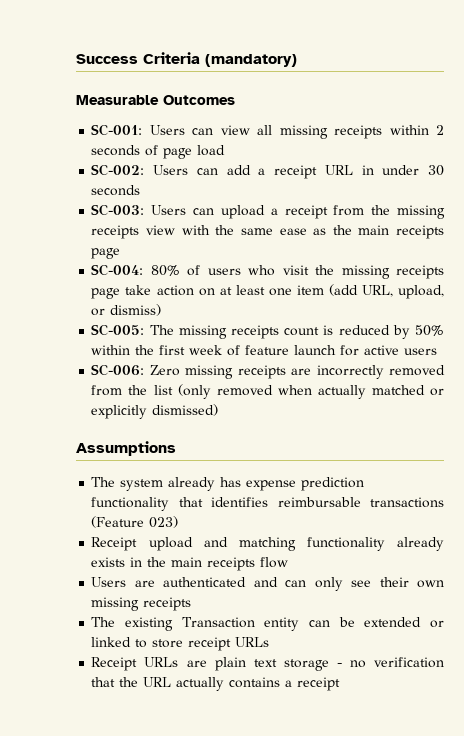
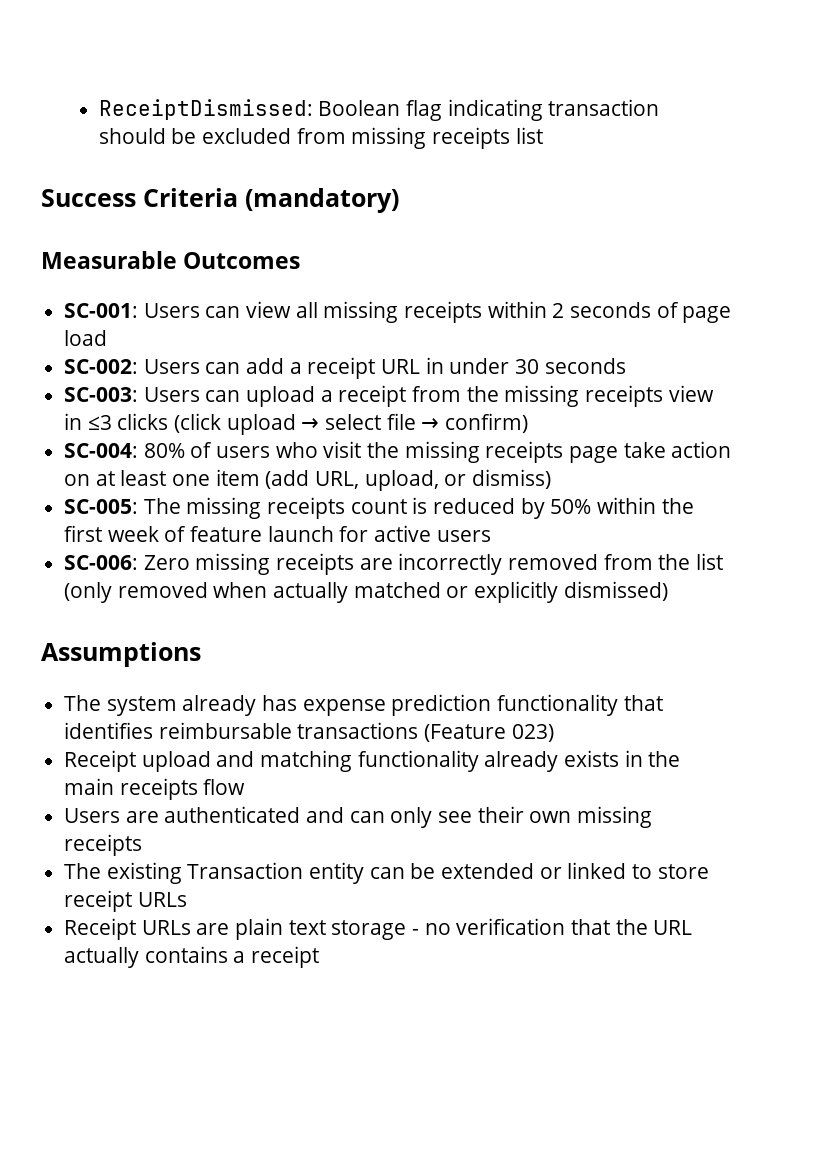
(76, 59) none -> [98,99,660,121] [98,127,543,149] ReceiptDismissed: Boolean flag indicating transaction should be excluded from missing receipts list //
[181,225,444,239] [91,248,121,259] with the same ease as the main receipts page -> [64,413,529,435] in ≤3 clicks (click upload → select file → confirm)

